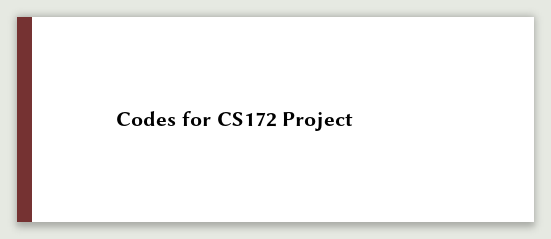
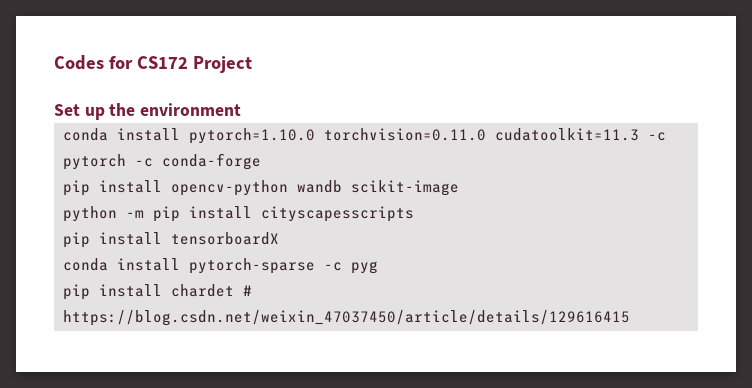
(354, 121) none -> [54,103,242,120] [62,128,666,144] [62,153,261,170] [62,180,459,196] [62,206,414,222] [62,232,279,248] [62,258,378,274] [62,284,252,300] [62,310,630,326] // Set up the environment // conda install pytorch=1.10.0 torchvision=0.11.0 cudatoolkit=11.3 -c pytorch -c conda-forge // pip install opencv-python wandb scikit-image // python -m pip install cityscapesscripts // pip install tensorboardX // conda install pytorch-sparse -c pyg // pip install chardet # https://blog.csdn.net/weixin_47037450/article/details/129616415

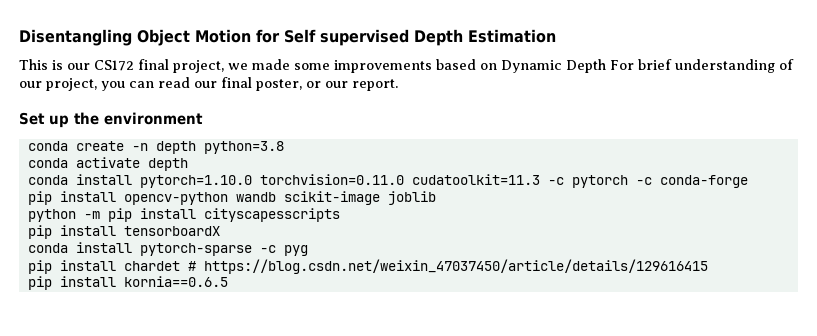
[54,55,252,73] [54,103,242,120] Codes for CS172 Project // Set up the environment -> [19,29,556,46] [19,59,794,73] [19,77,398,91] [19,112,203,128] [27,141,284,154] [27,157,188,171] Disentangling Object Motion for Self supervised Depth Estimation // This is our CS172 final project, we made some improvements based on Dynamic Depth For brief understanding of our project, you can read our final poster, or our report. // Set up the environment // conda create -n depth python=3.8 // conda activate depth
(459, 188) none -> [387,191,436,205] joblib
(630, 318) none -> [27,276,228,290] // pip install kornia==0.6.5

